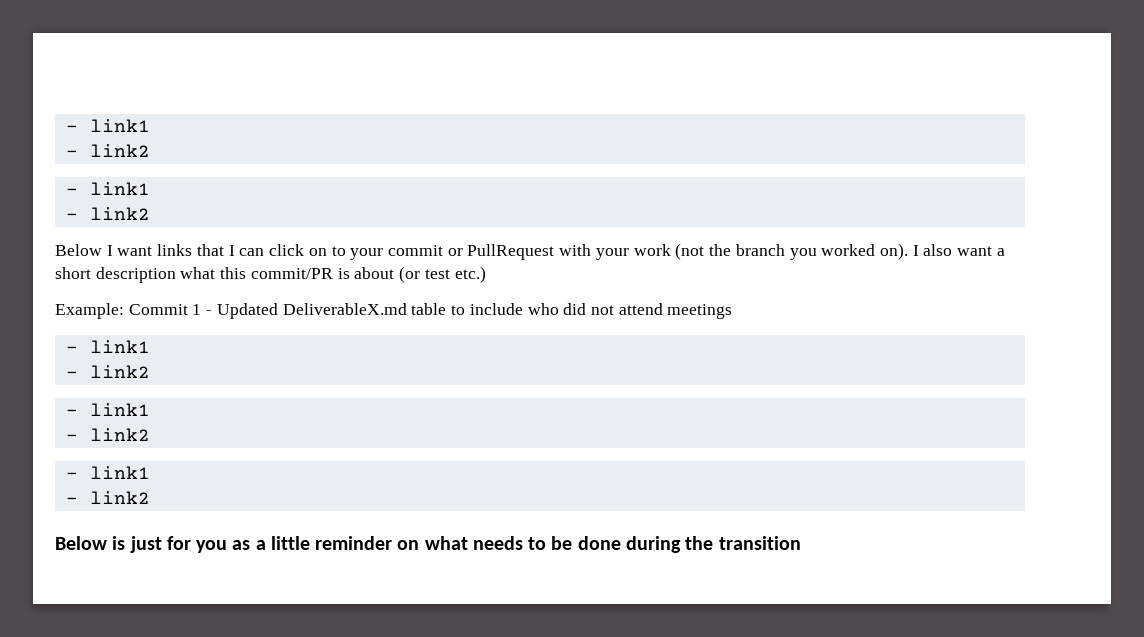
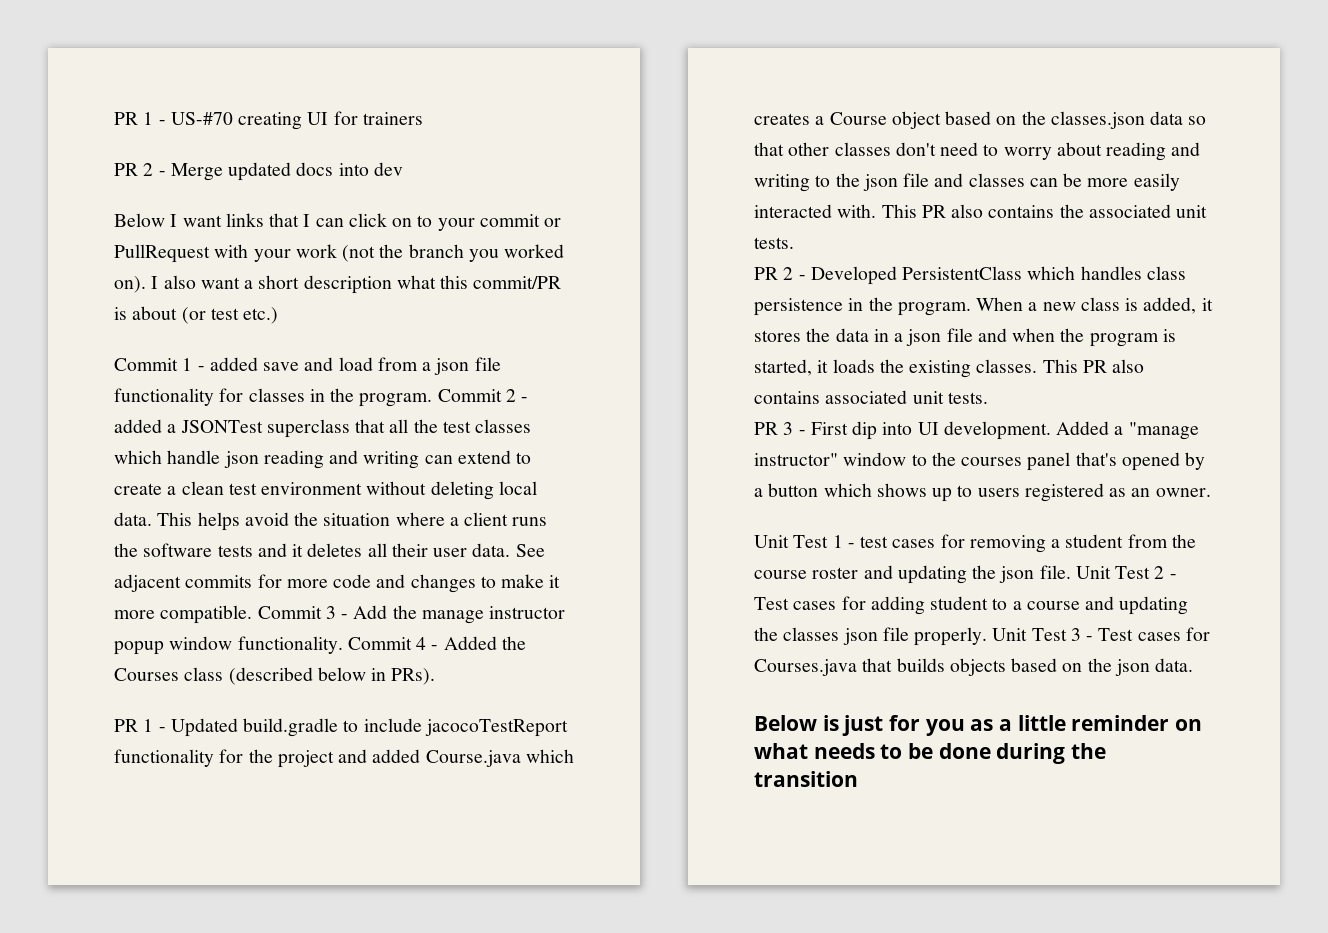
[65,119,150,132] [65,144,150,157] [65,182,150,195] [65,207,150,220] - link1 // - link2 // - link1 // - link2 -> [114,111,423,130] [114,162,403,181] PR 1 - US-#70 creating UI for trainers // PR 2 - Merge updated docs into dev
[55,303,124,319] Example: -> (279, 315) none
[216,303,733,319] [65,340,150,353] [65,365,150,378] [65,403,150,416] [65,428,150,441] [65,466,150,479] [65,491,150,504] Updated DeliverableX.md table to include who did not attend meetings // - link1 // - link2 // - link1 // - link2 // - link1 // - link2 -> [209,357,501,375] [114,388,529,407] [114,419,532,438] [114,450,532,469] [114,481,537,500] [114,512,548,531] [114,543,545,557] [114,574,561,593] [114,605,566,624] [114,636,526,655] [114,667,436,685] [114,718,568,737] [114,749,574,768] [754,111,1207,129] [754,142,1201,161] [754,173,1180,192] [754,204,1208,218] [754,237,794,249] [754,266,1186,285] [754,297,1213,316] [754,328,1176,347] [754,359,1145,378] [754,390,988,404] [754,421,1199,440] [754,452,1206,471] [754,483,1211,502] [754,534,1196,553] [754,565,1177,584] [754,596,1189,615] [754,627,1210,646] [754,658,1194,676] added save and load from a json file functionality for classes in the program. Commit 2 - added a JSONTest superclass that all the test classes which handle json reading and writing can extend to create a clean test environment without deleting local data. This helps avoid the situation where a client runs the software tests and it deletes all their user data. See adjacent commits for more code and changes to make it more compatible. Commit 3 - Add the manage instructor popup window functionality. Commit 4 - Added the Courses class (described below in PRs). // PR 1 - Updated build.gradle to include jacocoTestReport functionality for the project and added Course.java which creates a Course object based on the classes.json data so that other classes don't need to worry about reading and writing to the json file and classes can be more easily interacted with. This PR also contains the associated unit tests. // PR 2 - Developed PersistentClass which handles class persistence in the program. When a new class is added, it stores the data in a json file and when the program is started, it loads the existing classes. This PR also contains associated unit tests. // PR 3 - First dip into UI development. Added a "manage instructor" window to the courses panel that's opened by a button which shows up to users registered as an owner. // Unit Test 1 - test cases for removing a student from the course roster and updating the json file. Unit Test 2 - Test cases for adding student to a course and updating the classes json file properly. Unit Test 3 - Test cases for Courses.java that builds objects based on the json data.

